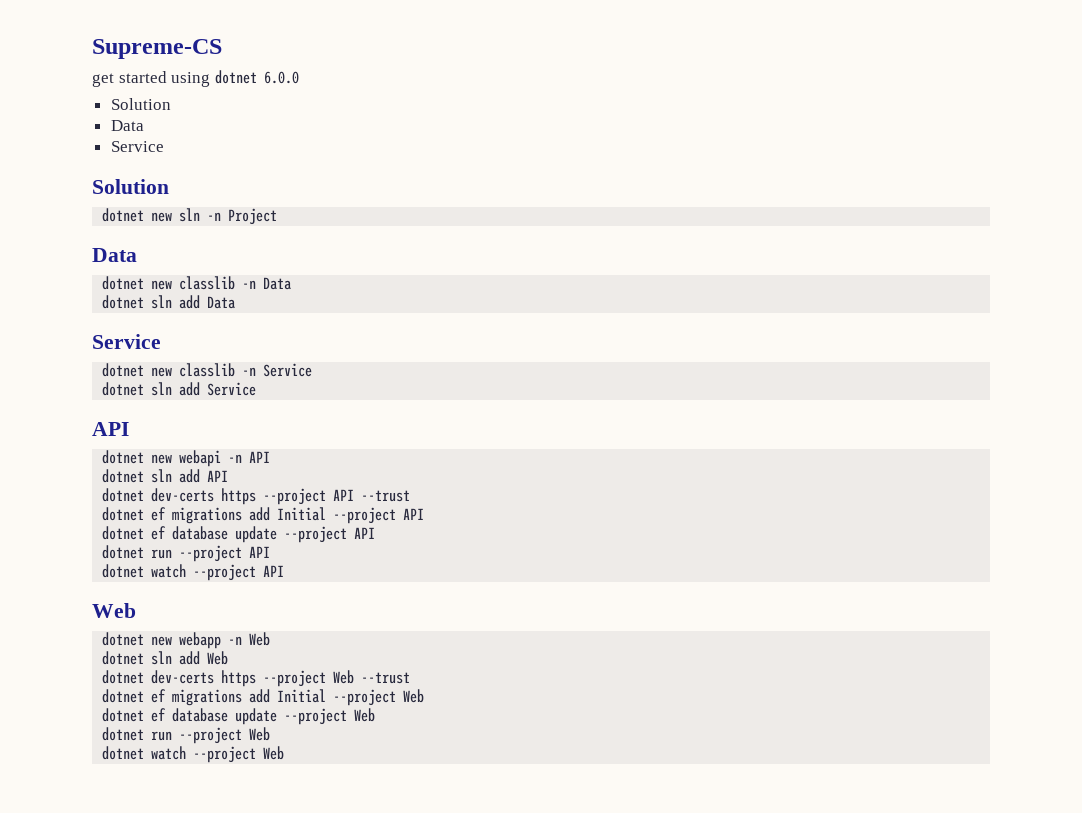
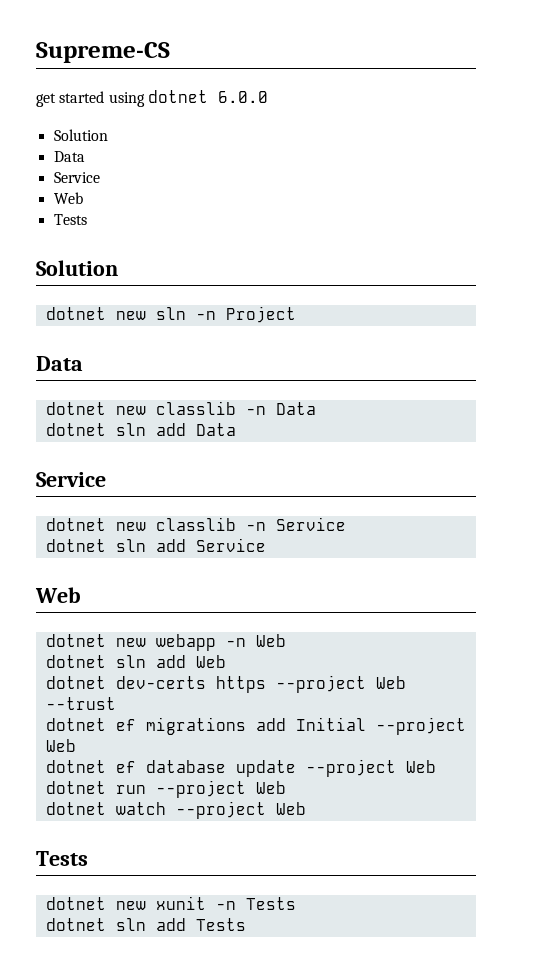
(164, 146) none -> [53,192,83,204] [53,214,87,225] // Web // Tests
[92,422,129,436] [102,450,271,467] [102,469,229,483] [102,488,411,505] [102,507,425,524] [102,526,376,543] [102,545,271,562] [102,564,285,581] // API // dotnet new webapi -n API // dotnet sln add API // dotnet dev-certs https --project API --trust // dotnet ef migrations add Initial --project API // dotnet ef database update --project API // dotnet run --project API // dotnet watch --project API -> (266, 545) none
(285, 753) none -> [36,851,88,866] [45,896,296,910] [45,918,246,931] // Tests // dotnet new xunit -n Tests // dotnet sln add Tests

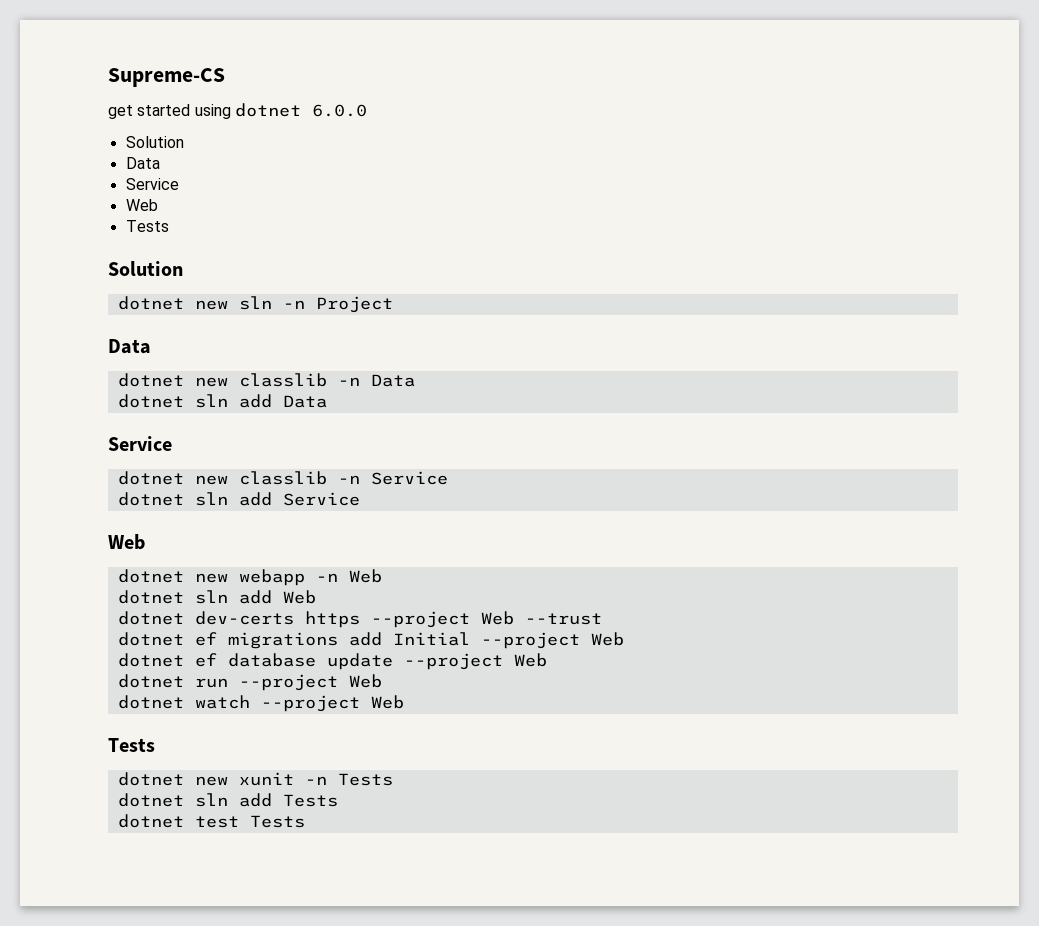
(246, 924) none -> [117,814,305,828] // dotnet test Tests

